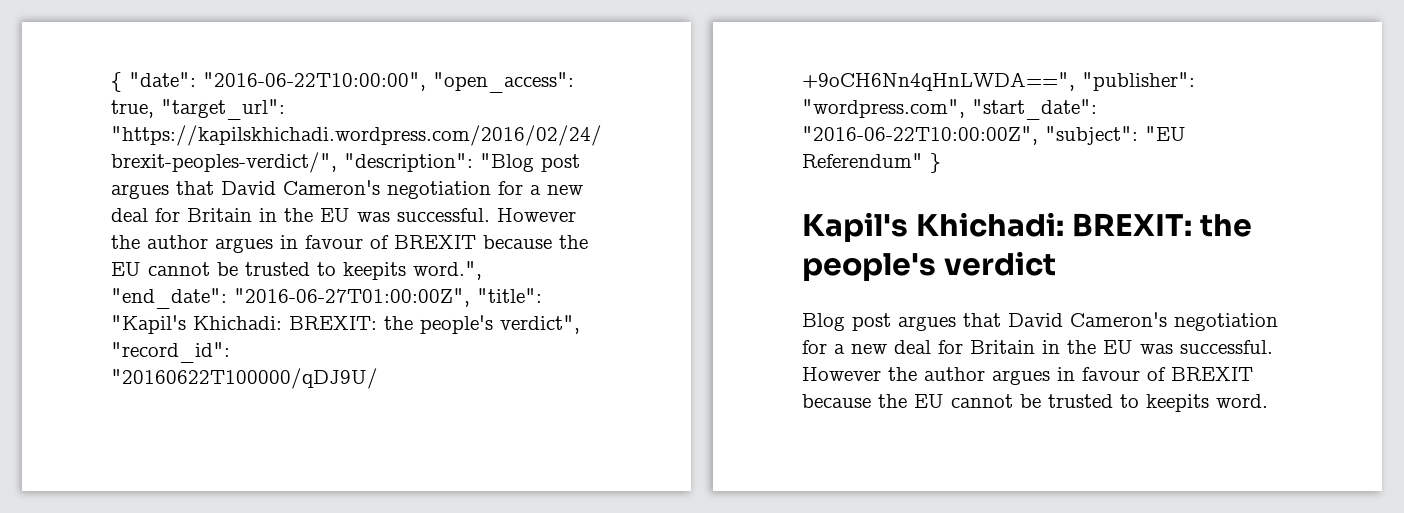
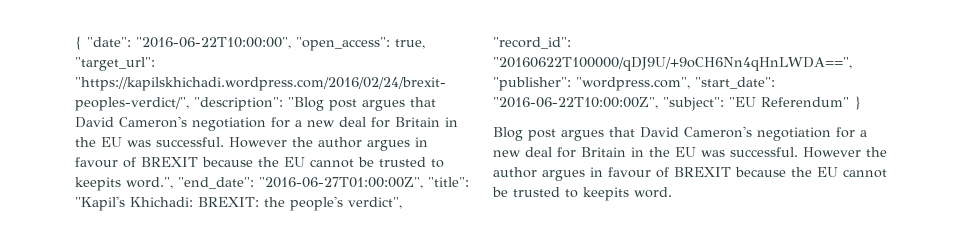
[802,212,1253,242] [802,251,1057,281] // Kapil's Khichadi: BREXIT: the people's verdict -> (861, 103) none

